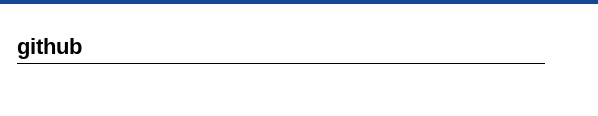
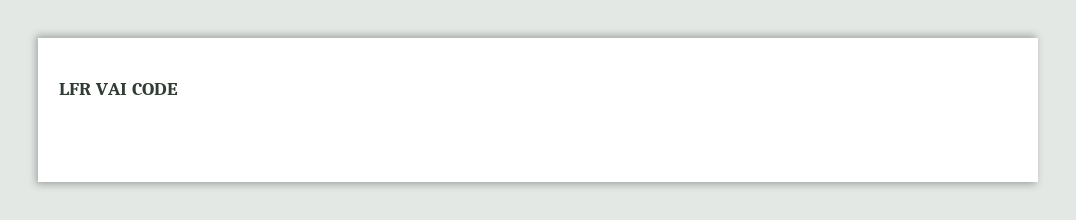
[17,38,82,59] github -> [59,83,178,95] LFR VAI CODE

